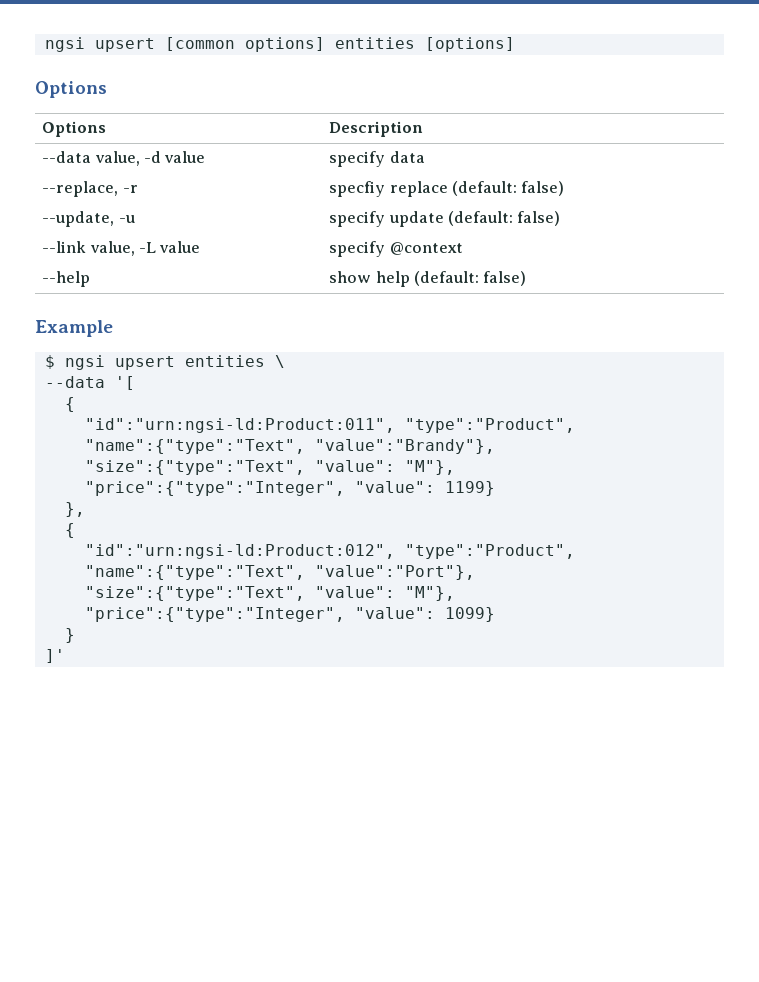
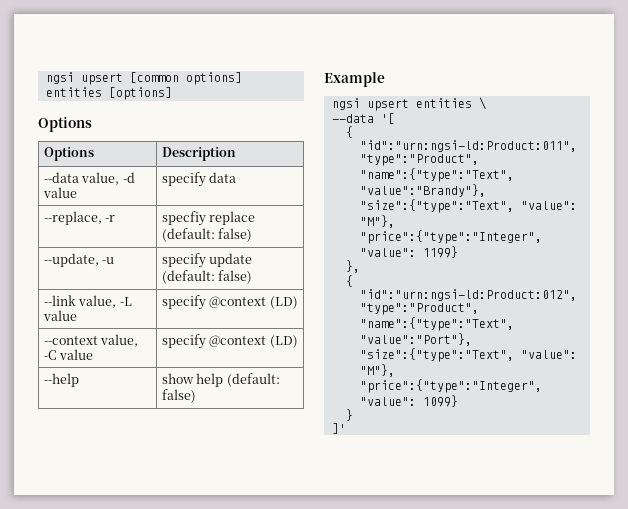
(463, 248) none -> [269,296,298,309] [44,334,139,347] [44,349,94,360] [162,334,298,349] (LD) // --context value, -C value | specify @context (LD)
[44,355,55,369] $ -> (385, 79) none

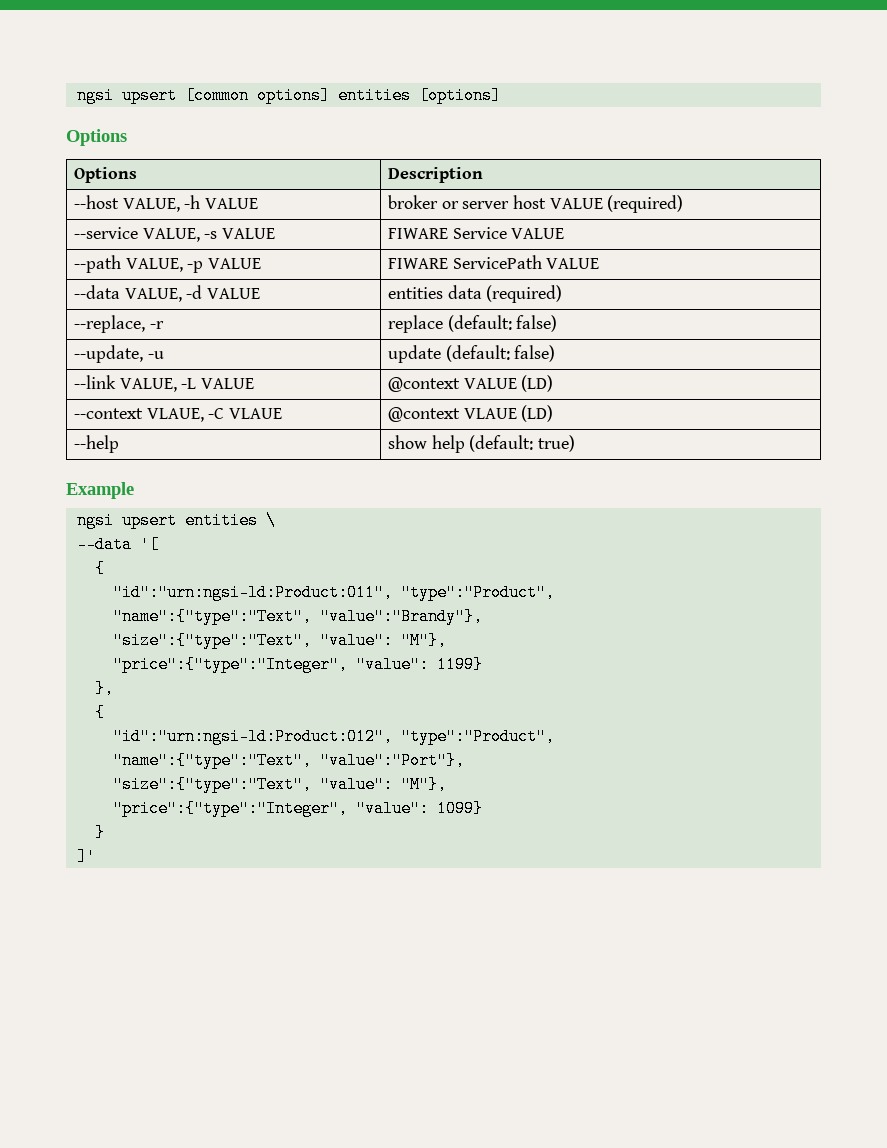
[44,172,135,185] [43,187,78,198] [162,172,207,187] --data value, -d value | specify -> [73,195,258,212] [387,195,684,213] [73,227,275,242] [387,227,565,239] [73,255,261,273] [387,255,600,269] [73,285,260,302] [387,287,443,299] --host VALUE, -h VALUE | broker or server host VALUE (required) // --service VALUE, -s VALUE | FIWARE Service VALUE // --path VALUE, -p VALUE | FIWARE ServicePath VALUE // --data VALUE, -d VALUE | entities
(237, 177) none -> [486,285,563,303] (required)
[162,211,207,226] specfiy -> (164, 325) none
[162,253,207,268] specify -> (164, 355) none
[78,295,132,308] [43,310,78,321] [162,295,298,310] [44,334,139,347] [44,349,94,360] [162,334,267,349] value, -L value | specify @context (LD) // --context value, -C value | specify @context -> [119,378,254,392] [387,375,554,392] [73,408,282,422] [387,407,517,422] VALUE, -L VALUE | @context VALUE (LD) // --context VLAUE, -C VLAUE | @context VLAUE
[162,389,197,403] false) -> [537,435,575,452] true)

